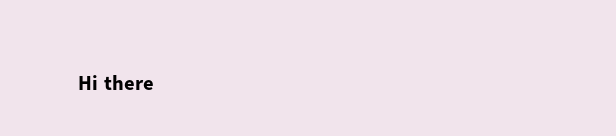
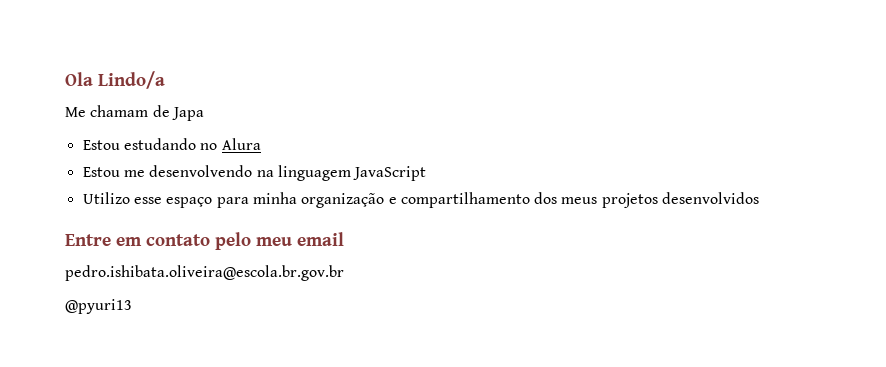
[78,75,154,90] Hi there -> [65,71,165,89] [65,105,204,121] [82,138,261,150] [82,165,427,181] [82,192,760,208] [65,232,344,250] [65,265,344,281] [65,299,132,314] Ola Lindo/a // Me chamam de Japa // Estou estudando no Alura // Estou me desenvolvendo na linguagem JavaScript // Utilizo esse espaço para minha organização e compartilhamento dos meus projetos desenvolvidos // Entre em contato pelo meu email // pedro.ishibata.oliveira@escola.br.gov.br // @pyuri13

